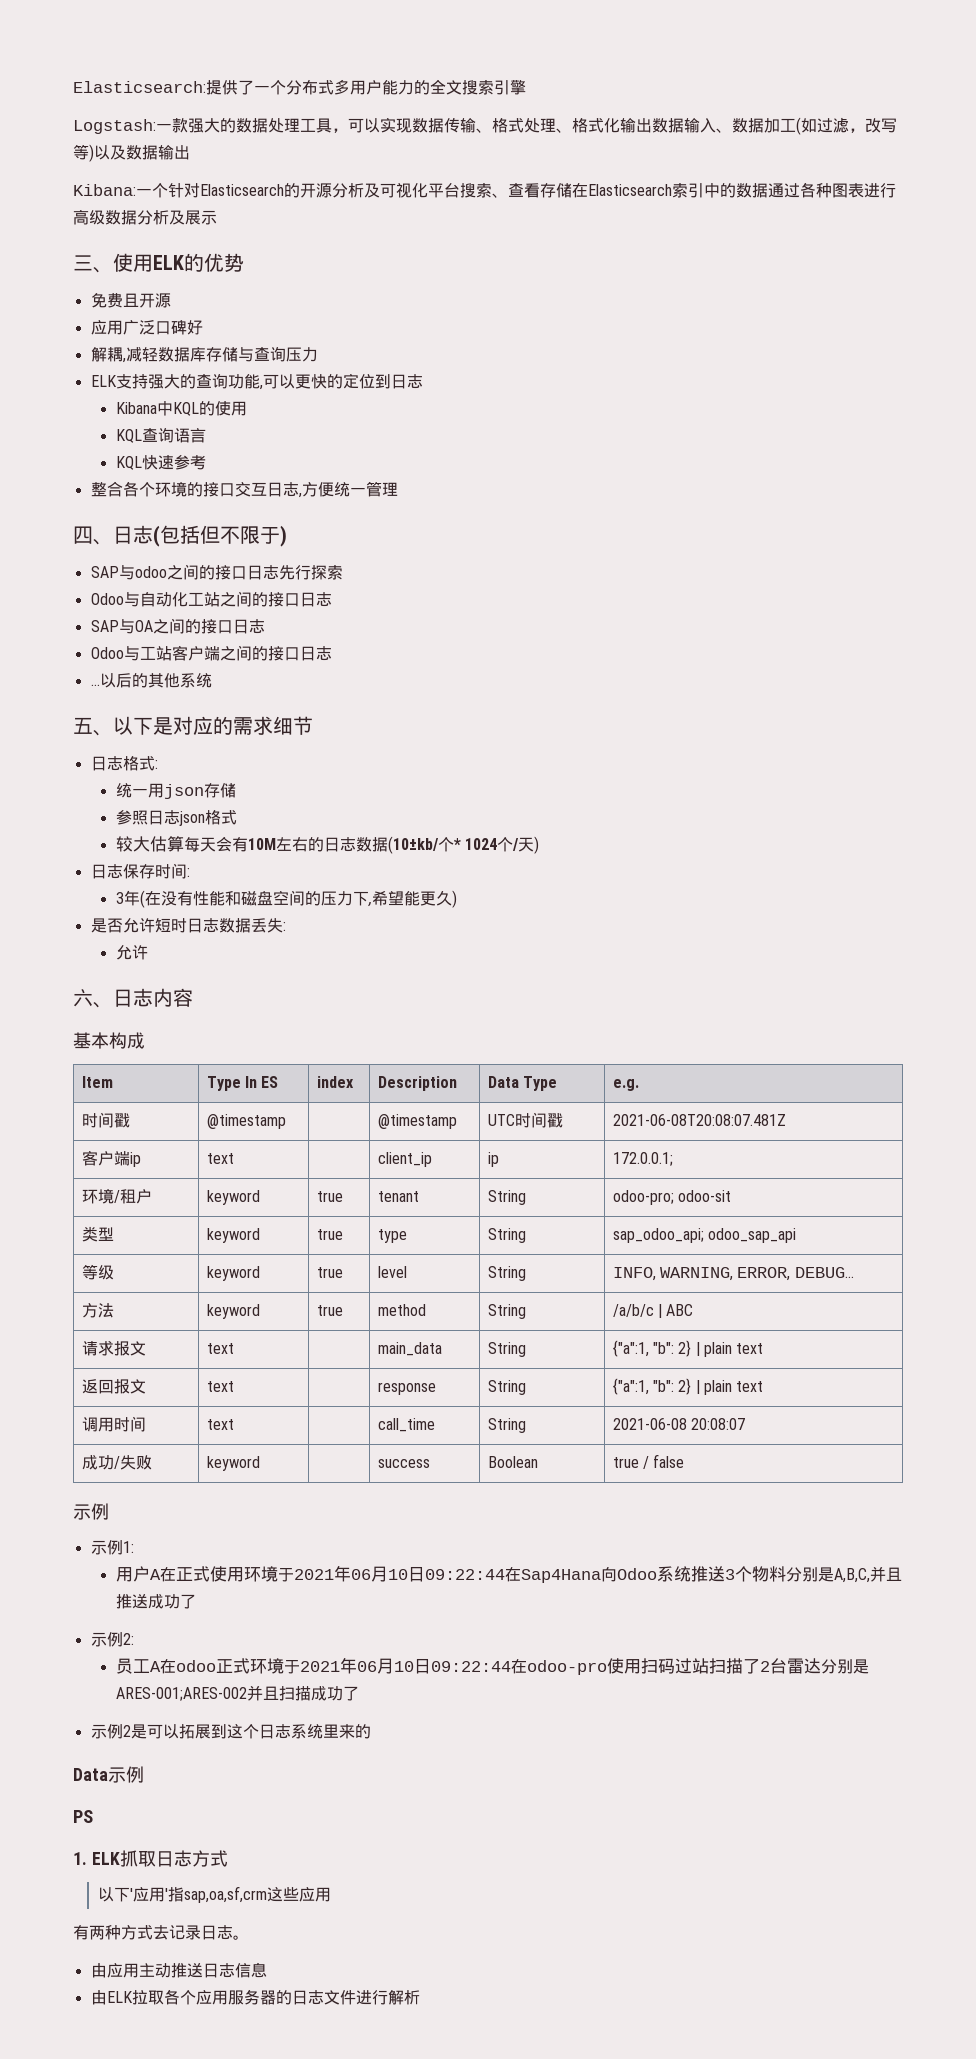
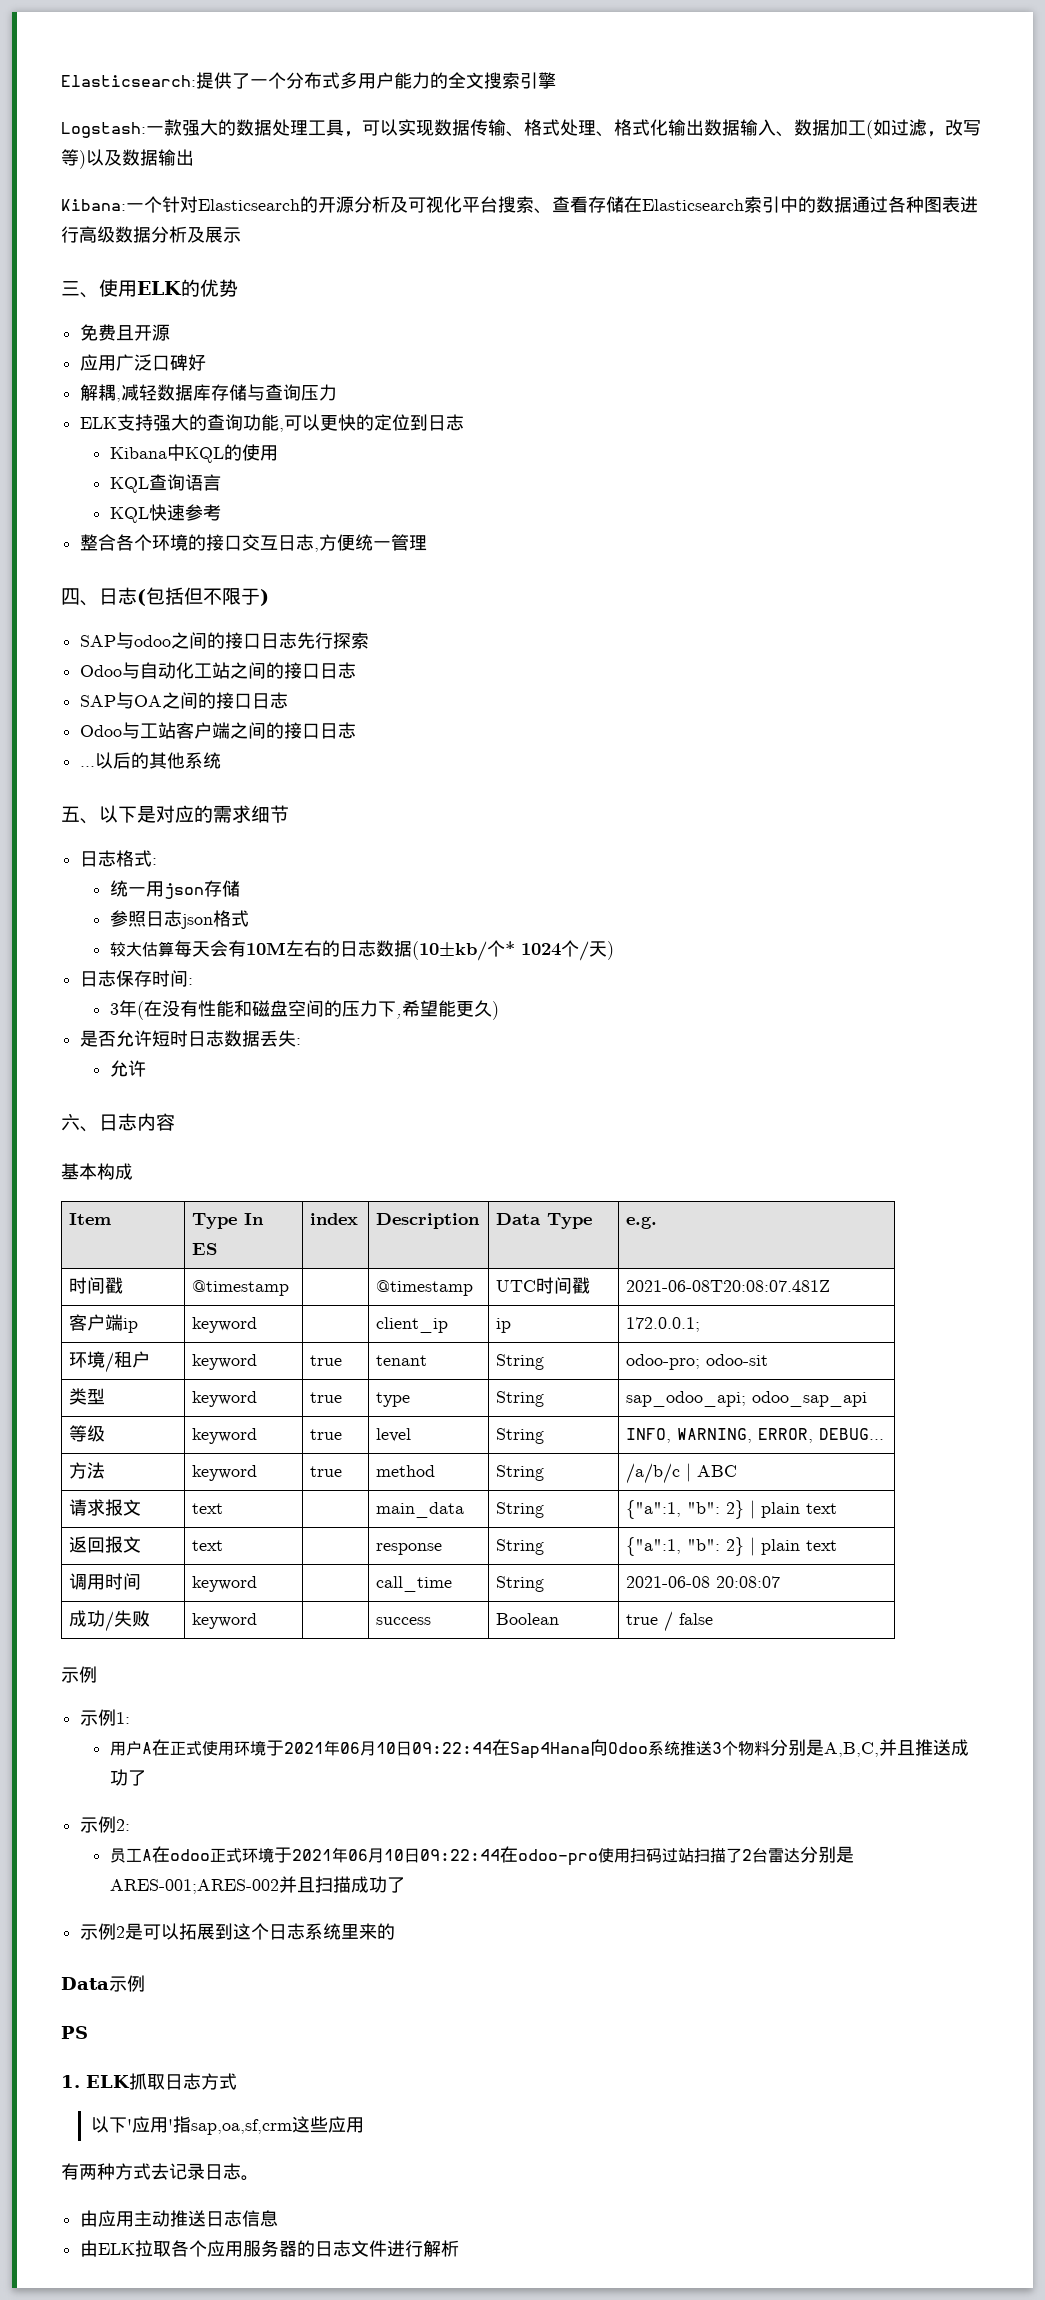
[206,1153,234,1164] text -> [192,1317,258,1333] keyword
[206,1419,234,1430] text -> [192,1576,258,1592] keyword

